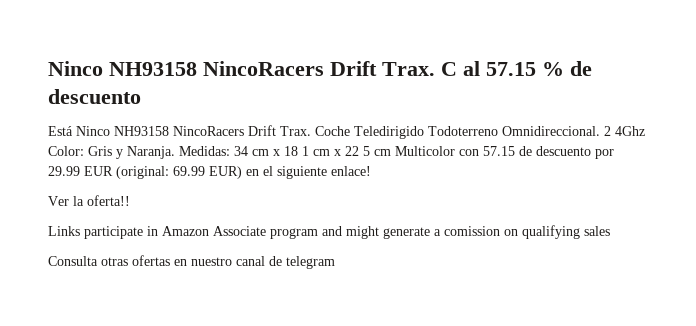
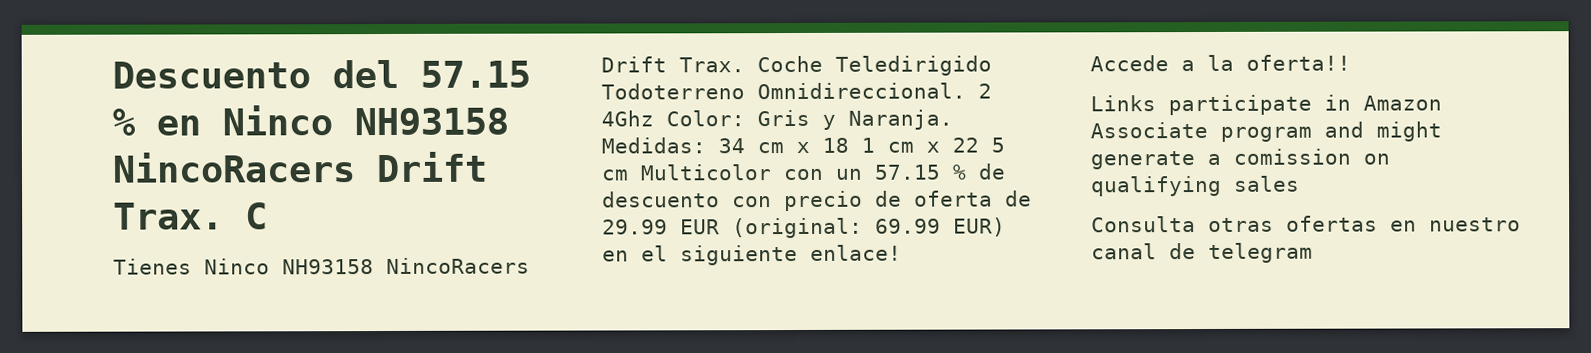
(48, 68) none -> [112,59,531,89] [112,108,201,136] Descuento del 57.15 % en
[463,61,592,76] [48,89,141,104] [48,126,73,136] al 57.15 % de descuento // Está -> [113,258,192,275] // Tienes
[483,146,614,159] 57.15 de descuento por -> [835,163,1006,180] [602,190,1032,212] un 57.15 % de descuento con precio de oferta de
[48,196,69,206] Ver -> [1090,55,1195,72] Accede a

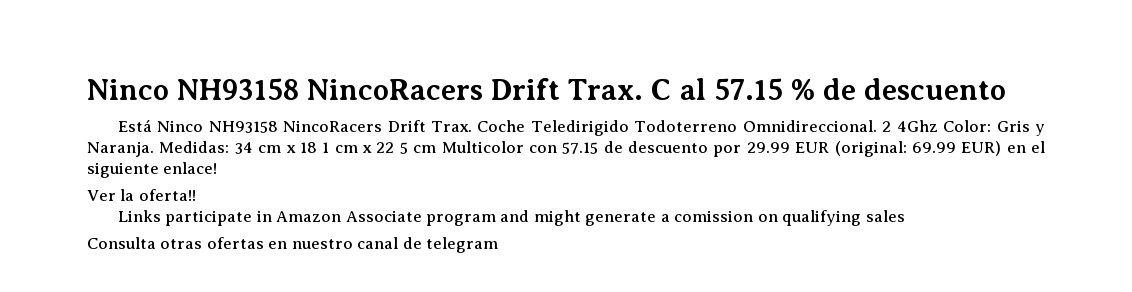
[112,59,531,89] [112,108,201,136] Descuento del 57.15 % en -> (87, 89) none
[113,258,192,275] // Tienes -> [679,78,1006,100] [117,119,152,132] al 57.15 % de descuento // Está
[835,163,1006,180] [602,190,1032,212] un 57.15 % de descuento con precio de oferta de -> [562,141,742,157] 57.15 de descuento por
[1090,55,1195,72] Accede a -> [87,190,116,201] Ver

